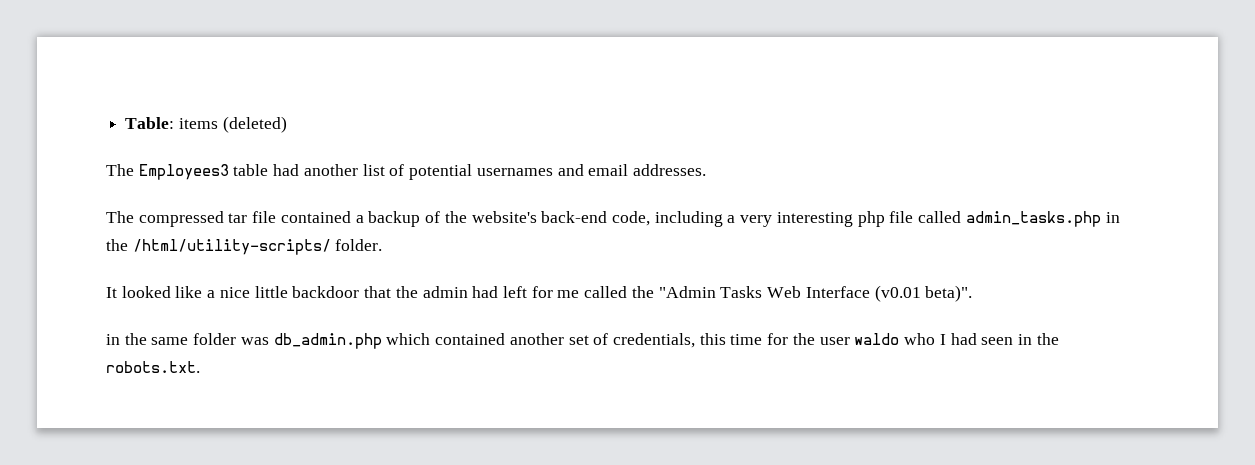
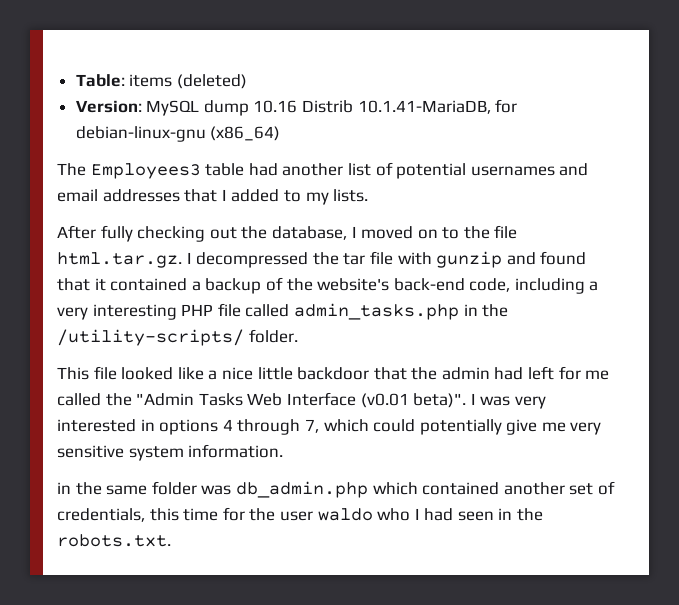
(287, 124) none -> [75,99,518,116] [75,126,281,142] // Version: MySQL dump 10.16 Distrib 10.1.41-MariaDB, for debian-linux-gnu (x86_64)
[632,164,706,176] [106,211,277,227] addresses. // The compressed tar file -> [102,189,369,205] [57,225,518,242] [57,251,587,268] [57,278,106,291] addresses that I added to my lists. // After fully checking out the database, I moved on to the file html.tar.gz. I decompressed the tar file with gunzip and found that it
[857,211,885,227] php -> [181,304,214,316] PHP
[132,239,331,255] /html/utility-scripts/ -> [57,329,244,346] /utility-scripts/
[106,287,117,298] It -> [57,366,117,380] This file
(973, 293) none -> [470,393,546,409] [57,419,602,435] [57,444,284,461] I was very interested in options 4 through 7, which could potentially give me very sensitive system information.

